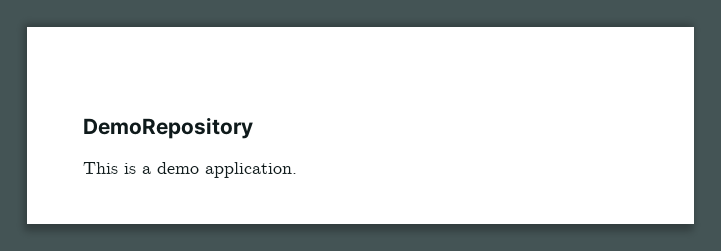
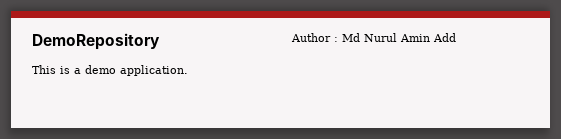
(297, 170) none -> [291,33,456,42] // Author : Md Nurul Amin Add

